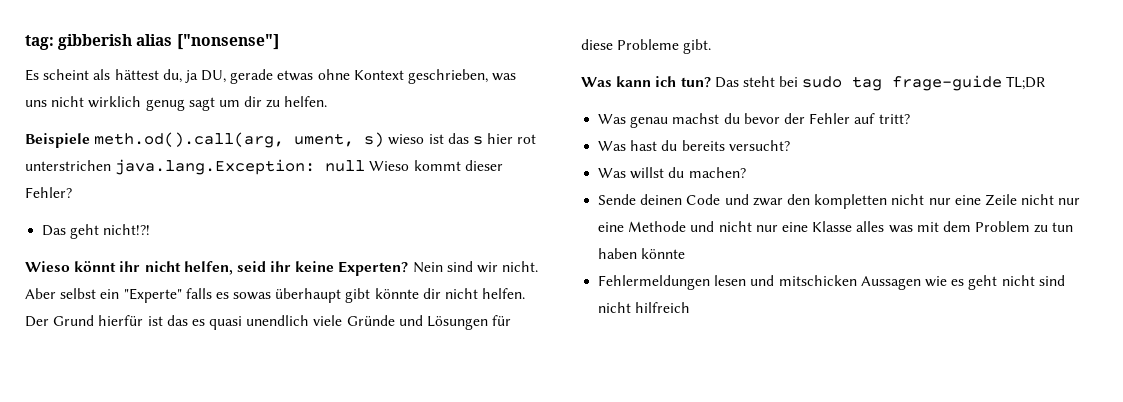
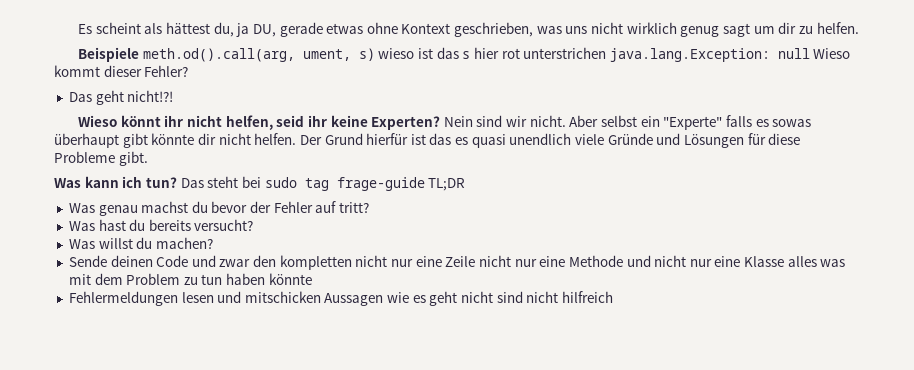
[25,34,279,50] tag: gibberish alias ["nonsense"] // -> (78, 29) none

